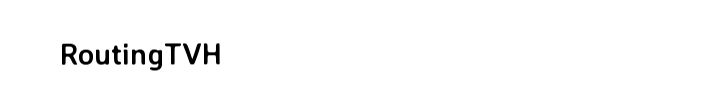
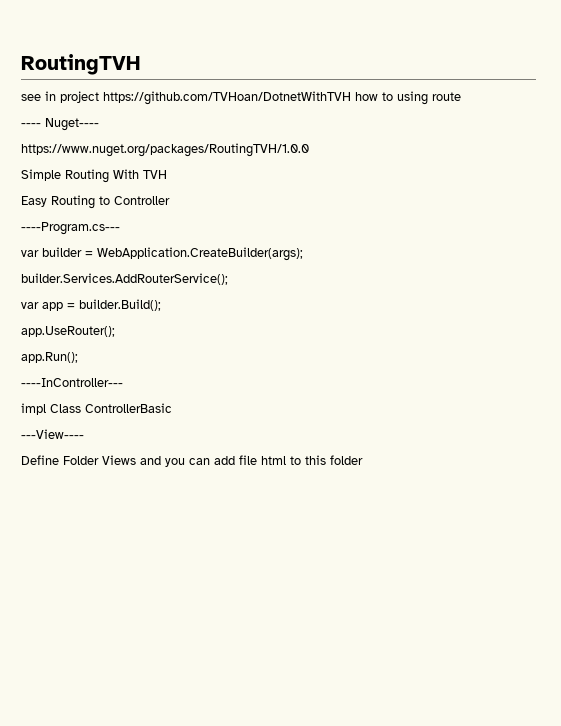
(223, 57) none -> [21,91,461,105] [21,118,99,131] [21,143,309,157] [21,169,167,183] [21,195,170,209] [21,222,120,235] [21,247,303,261] [21,273,228,285] [21,299,161,311] [21,326,115,337] [21,352,78,363] [21,378,123,387] [21,403,172,415] [21,429,84,439] [21,455,363,467] // see in project https://github.com/TVHoan/DotnetWithTVH how to using route // ---- Nuget---- // https://www.nuget.org/packages/RoutingTVH/1.0.0 // Simple Routing With TVH // Easy Routing to Controller // ----Program.cs--- // var builder = WebApplication.CreateBuilder(args); // builder.Services.AddRouterService(); // var app = builder.Build(); // app.UseRouter(); // app.Run(); // ----InController--- // impl Class ControllerBasic // ---View---- // Define Folder Views and you can add file html to this folder

